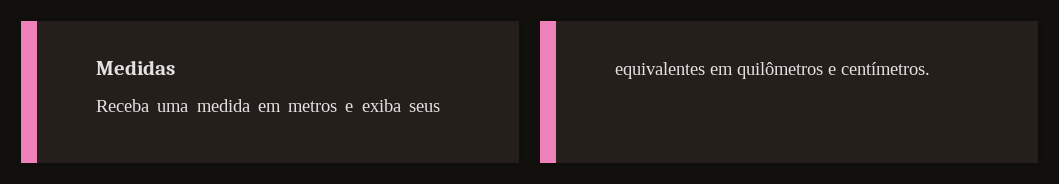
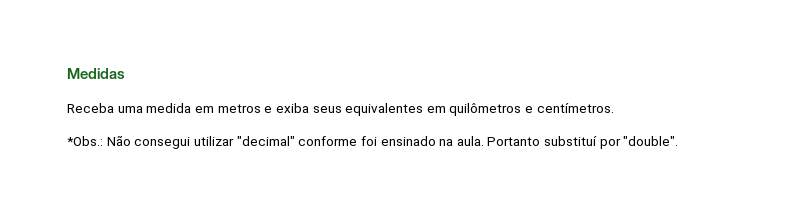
(930, 68) none -> [67,136,679,149] // *Obs.: Não consegui utilizar "decimal" conforme foi ensinado na aula. Portanto substituí por "double".

